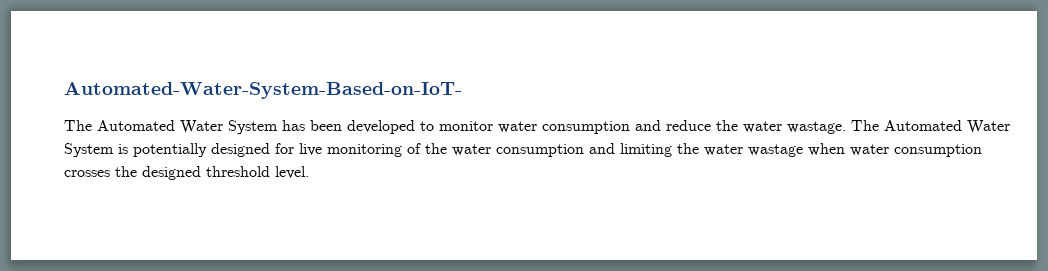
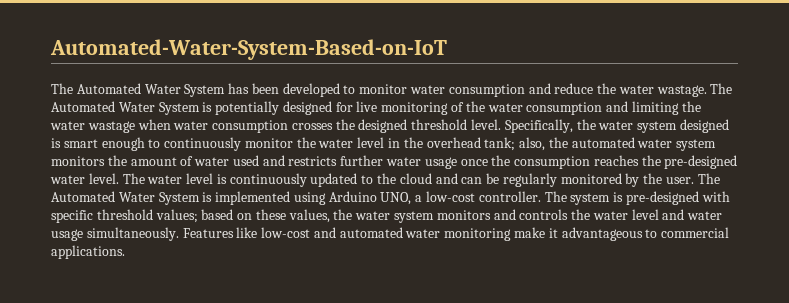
[64,82,462,99] Automated-Water-System-Based-on-IoT- -> [50,39,447,60] Automated-Water-System-Based-on-IoT
(309, 172) none -> [504,119,729,133] [51,137,717,151] [51,155,738,169] [50,173,720,187] [51,191,730,205] [51,209,723,223] [51,227,730,241] [51,245,125,259] Specifically, the water system designed is smart enough to continuously monitor the water level in the overhead tank; also, the automated water system monitors the amount of water used and restricts further water usage once the consumption reaches the pre-designed water level. The water level is continuously updated to the cloud and can be regularly monitored by the user. The Automated Water System is implemented using Arduino UNO, a low-cost controller. The system is pre-designed with specific threshold values; based on these values, the water system monitors and controls the water level and water usage simultaneously. Features like low-cost and automated water monitoring make it advantageous to commercial applications.

